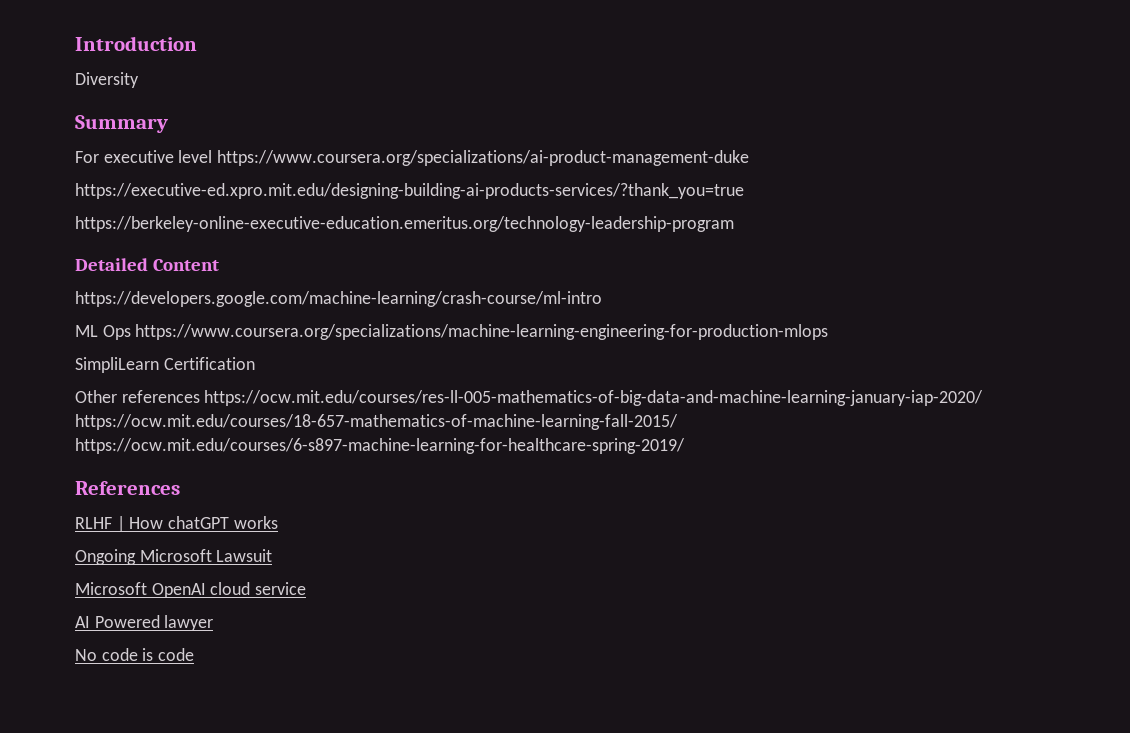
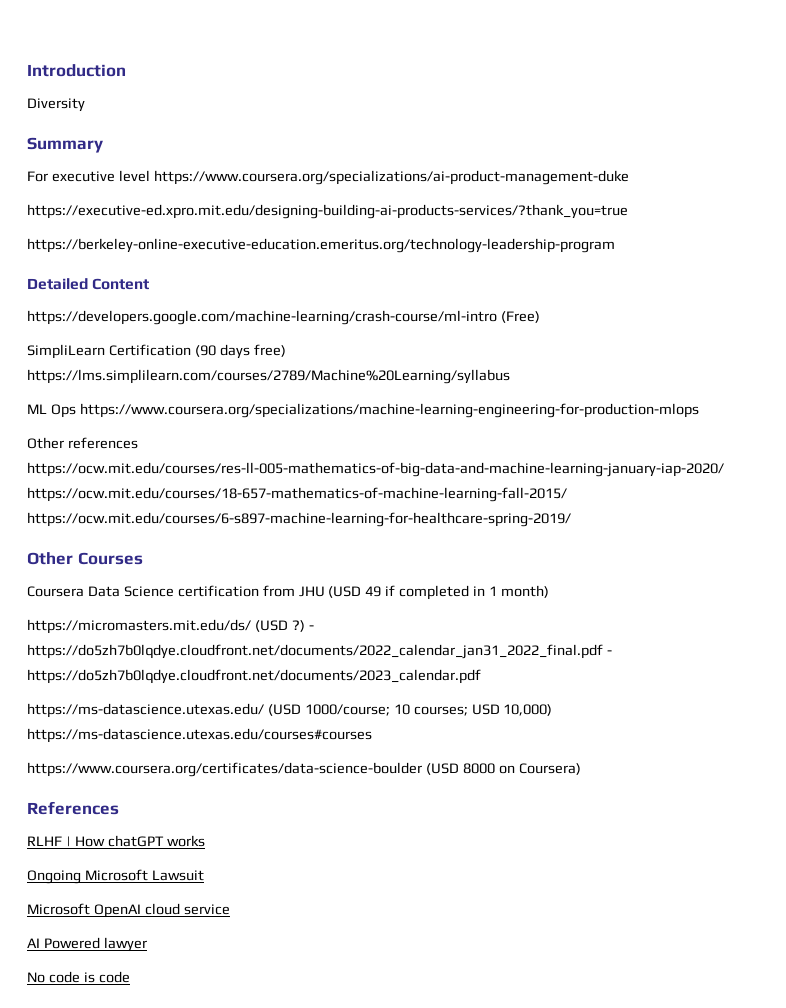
(602, 299) none -> [500,311,540,323] [27,344,286,359] [27,369,510,384] (Free) // SimpliLearn Certification (90 days free) https://lms.simplilearn.com/courses/2789/Machine%20Learning/syllabus
[75,357,255,373] // SimpliLearn Certification -> (699, 410) none
(685, 446) none -> [27,552,143,565] [27,585,549,600] [27,619,314,634] [27,644,612,659] [27,669,481,684] [27,703,553,718] [27,728,372,743] [27,762,581,777] // Other Courses // Coursera Data Science certification from JHU (USD 49 if completed in 1 month) // https://micromasters.mit.edu/ds/ (USD ?) - https://do5zh7b0lqdye.cloudfront.net/documents/2022_calendar_jan31_2022_final.pdf - https://do5zh7b0lqdye.cloudfront.net/documents/2023_calendar.pdf // https://ms-datascience.utexas.edu/ (USD 1000/course; 10 courses; USD 10,000) https://ms-datascience.utexas.edu/courses#courses // https://www.coursera.org/certificates/data-science-boulder (USD 8000 on Coursera)

